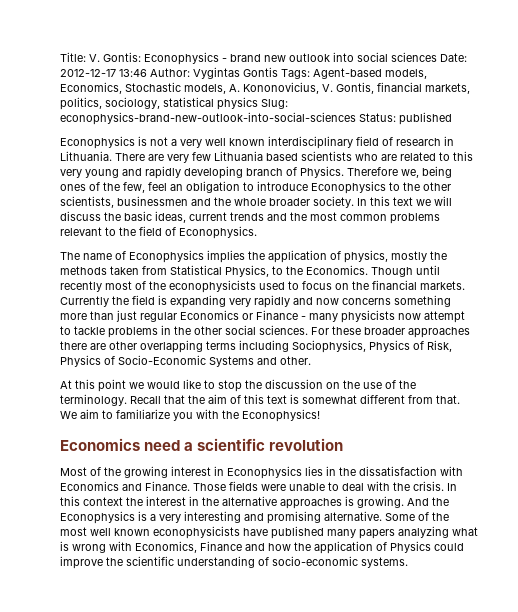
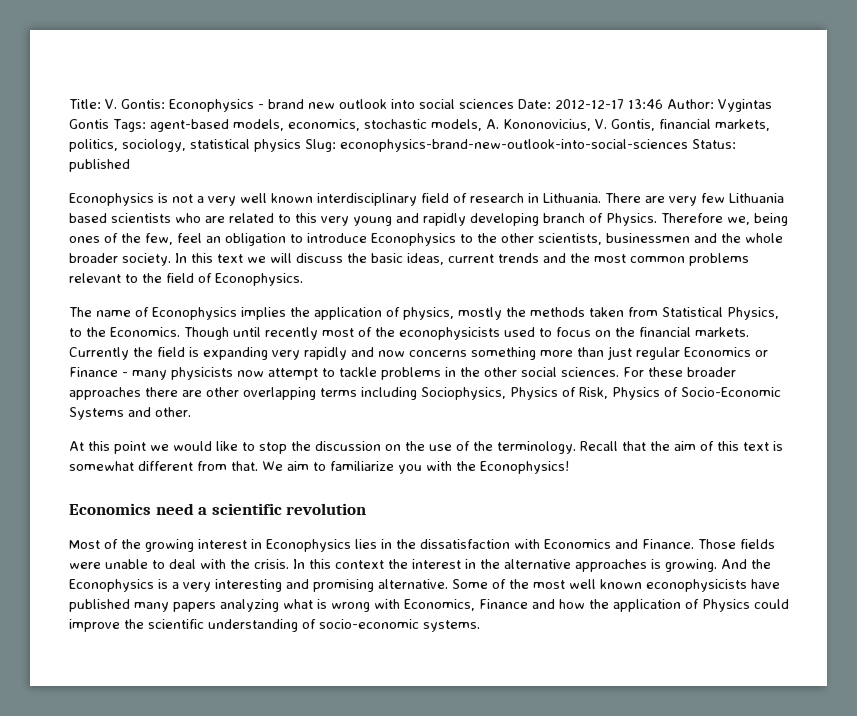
[313,68,427,79] [60,82,181,94] Agent-based models, Economics, Stochastic -> [149,119,427,132] agent-based models, economics, stochastic

